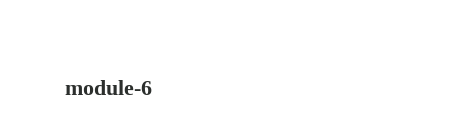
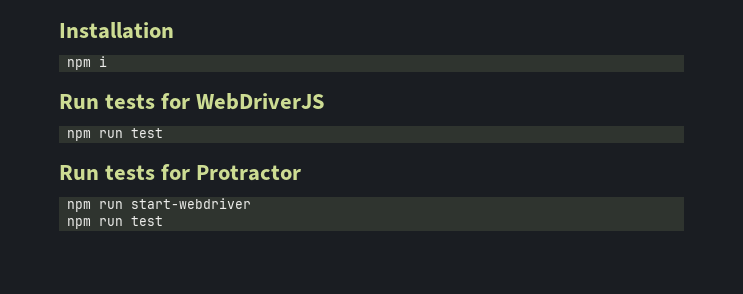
[65,80,152,95] module-6 -> [59,22,174,39] [67,56,108,70] [59,93,326,110] [67,128,164,141] [59,164,302,181] [67,198,252,212] [67,216,164,229] Installation // npm i // Run tests for WebDriverJS // npm run test // Run tests for Protractor // npm run start-webdriver // npm run test

